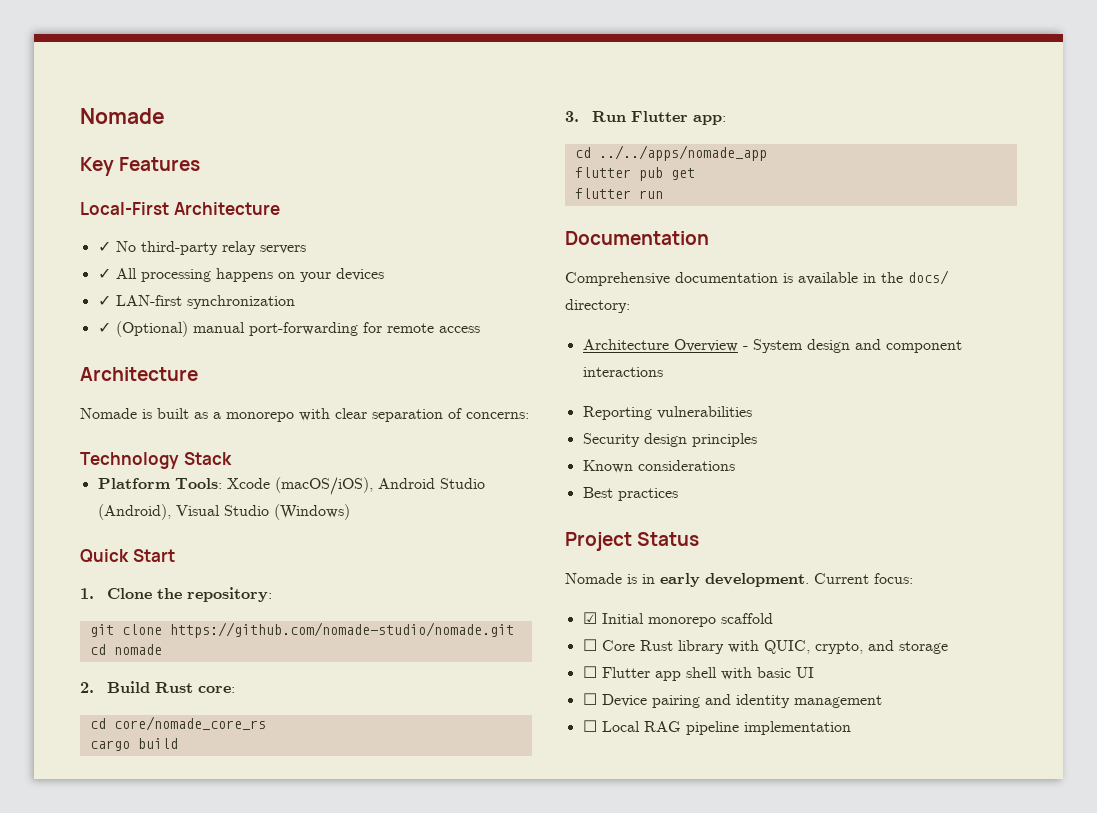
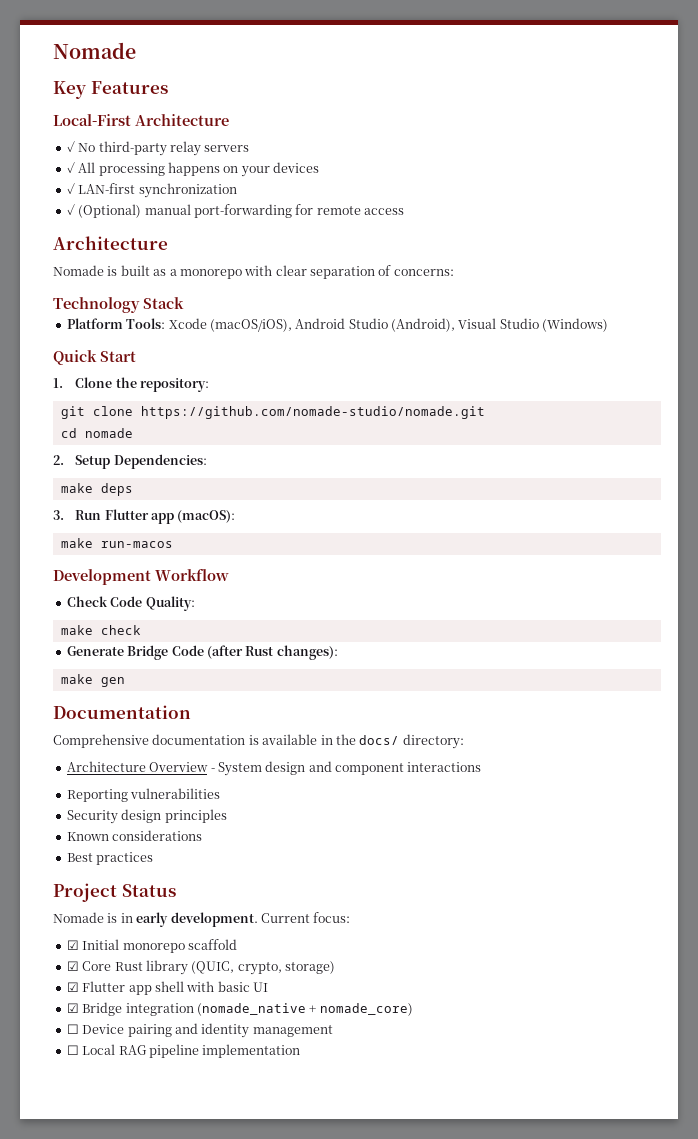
[107,681,236,693] [89,716,266,731] [89,738,178,751] [565,111,727,125] [574,145,767,161] [574,167,695,181] [574,188,663,199] Build Rust core: // cd core/nomade_core_rs // cargo build // 3. Run Flutter app: // cd ../../apps/nomade_app // flutter pub get // flutter run -> [75,454,207,469] [60,483,133,496] [53,509,236,524] [60,538,173,548] [53,569,229,585] [66,596,195,611] [60,625,141,635] [66,645,338,660] [60,674,125,687] Setup Dependencies: // make deps // 3. Run Flutter app (macOS): // make run-macos // Development Workflow // Check Code Quality: // make check // Generate Bridge Code (after Rust changes): // make gen
[582,639,597,651] ☐ -> [66,961,79,971] ☑
[727,640,948,654] [582,666,597,678] with QUIC, crypto, and storage // ☐ -> [191,961,335,975] [66,982,79,992] (QUIC, crypto, storage) // ☑
(814, 672) none -> [66,1002,413,1016] // ☑ Bridge integration (nomade_native + nomade_core)

